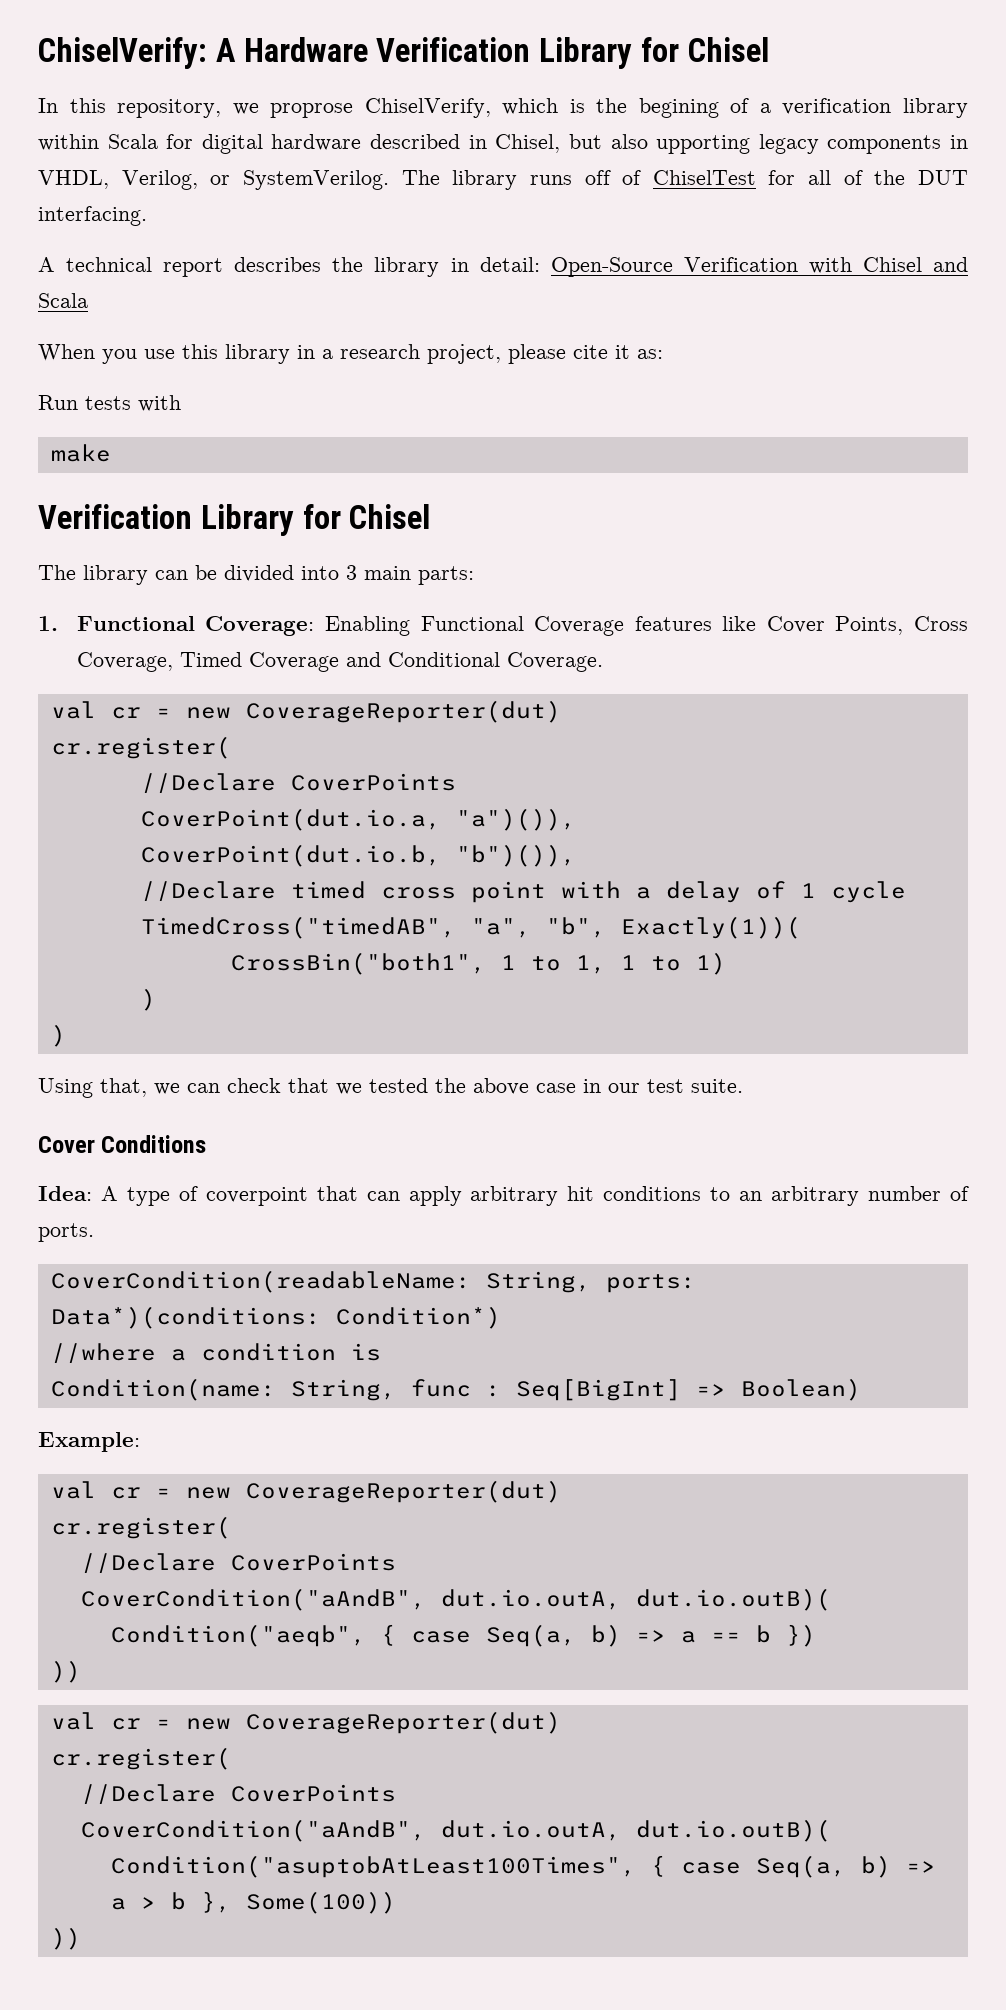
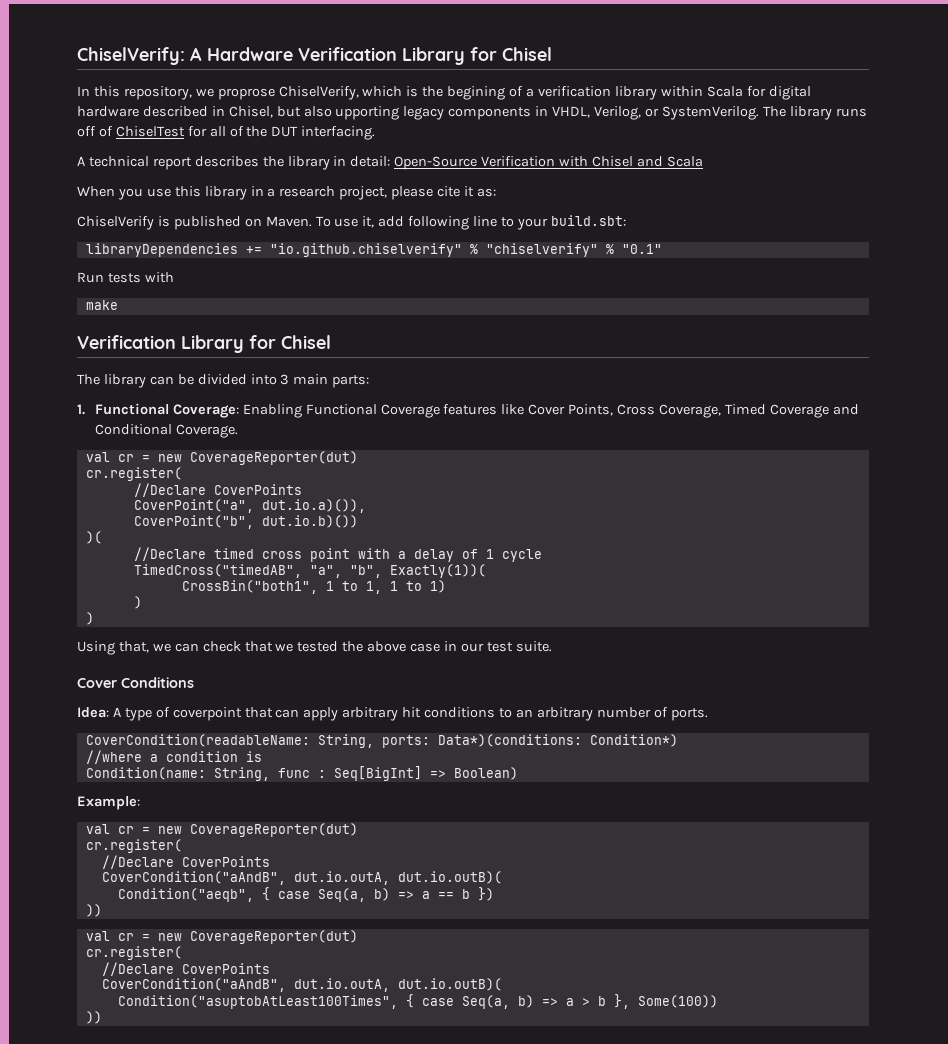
(663, 354) none -> [77,215,626,230] [85,243,662,257] // ChiselVerify is published on Maven. To use it, add following line to your build.sbt: // libraryDependencies += "io.github.chiselverify" % "chiselverify" % "0.1"
[140,808,576,831] [140,844,576,867] CoverPoint(dut.io.a, "a")()), // CoverPoint(dut.io.b, "b")()), -> [133,499,366,513] [133,515,358,529] [85,531,102,544] CoverPoint("a", dut.io.a)()), // CoverPoint("b", dut.io.b)()) // )(

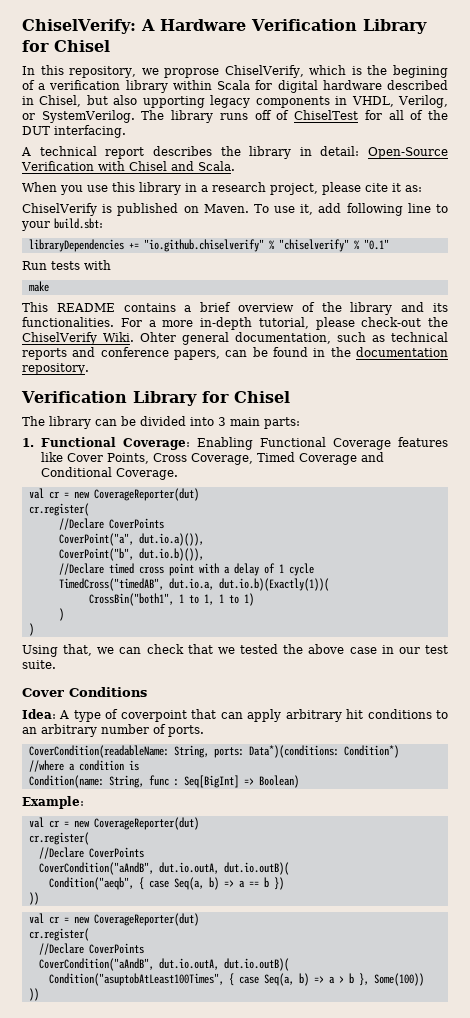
[666,156,703,167] Scala -> [197,161,235,171] Scala.
(118, 305) none -> [22,302,449,315] [22,317,448,330] [22,332,449,345] [22,347,448,360] [22,363,89,375] // This README contains a brief overview of the library and its functionalities. For a more in-depth tutorial, please check-out the ChiselVerify Wiki. Ohter general documentation, such as technical reports and conference papers, can be found in the documentation repository.
[261,515,358,528] [85,531,102,544] dut.io.b)()) // )( -> [138,548,204,561] dut.io.b)()),
[309,564,486,578] "a", "b", Exactly(1))( -> [168,578,329,591] dut.io.a, dut.io.b)(Exactly(1))(

